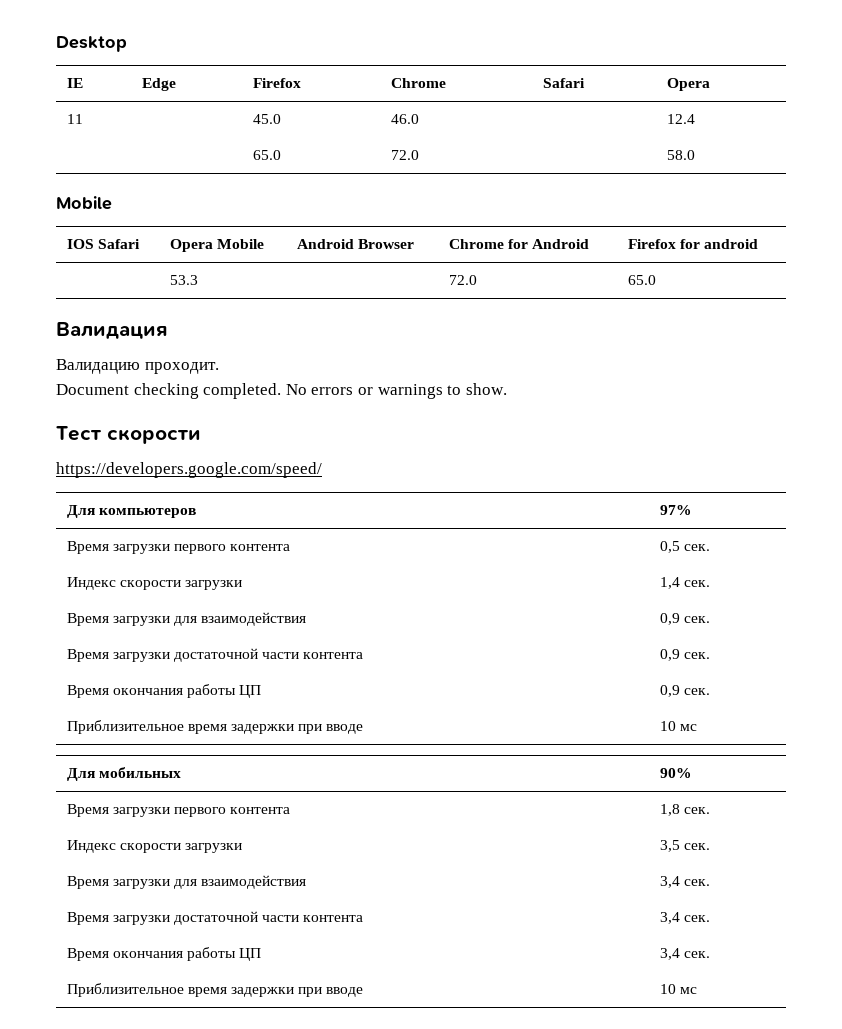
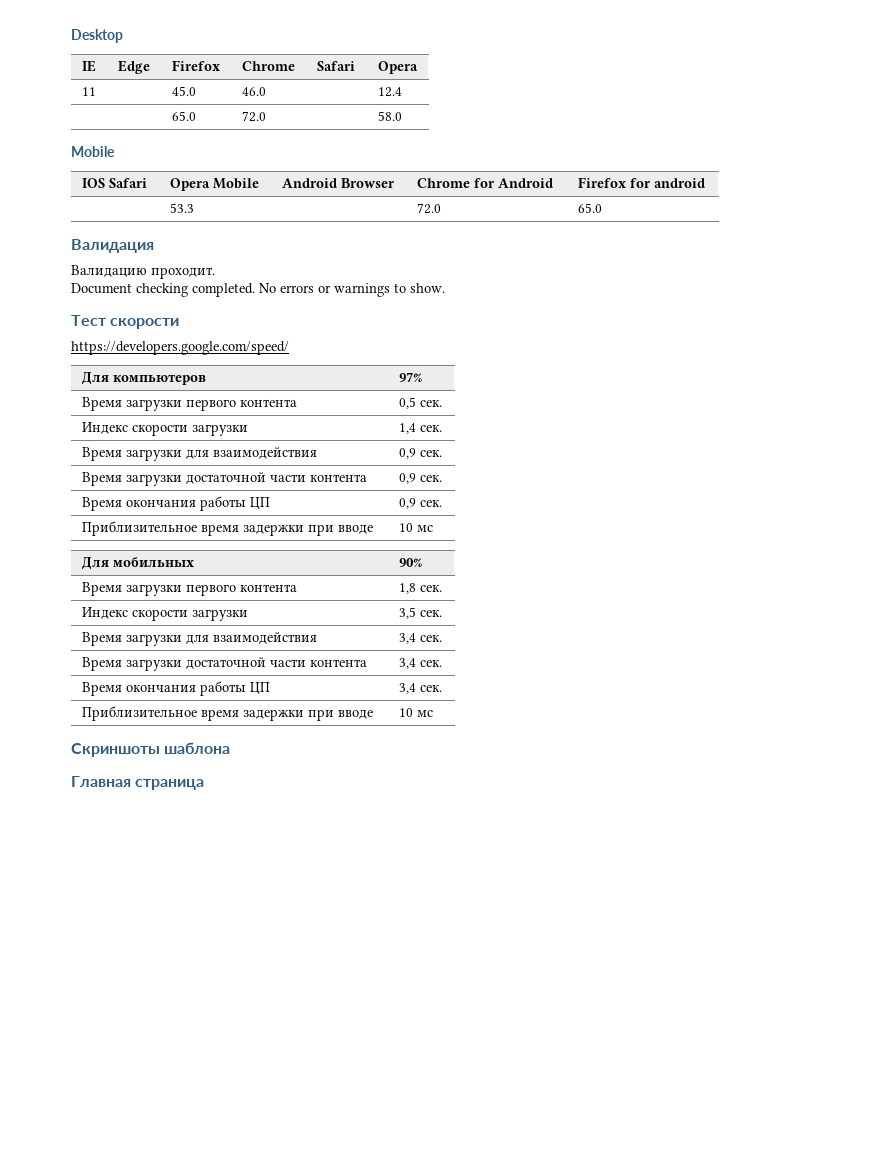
(697, 990) none -> [71,742,231,757] [71,776,205,790] // Скриншоты шаблона // Главная страница

